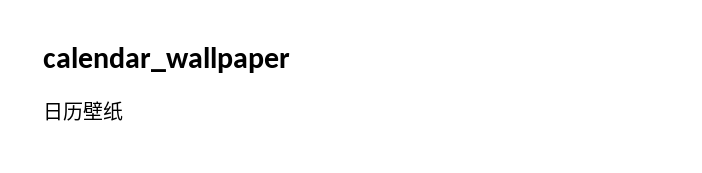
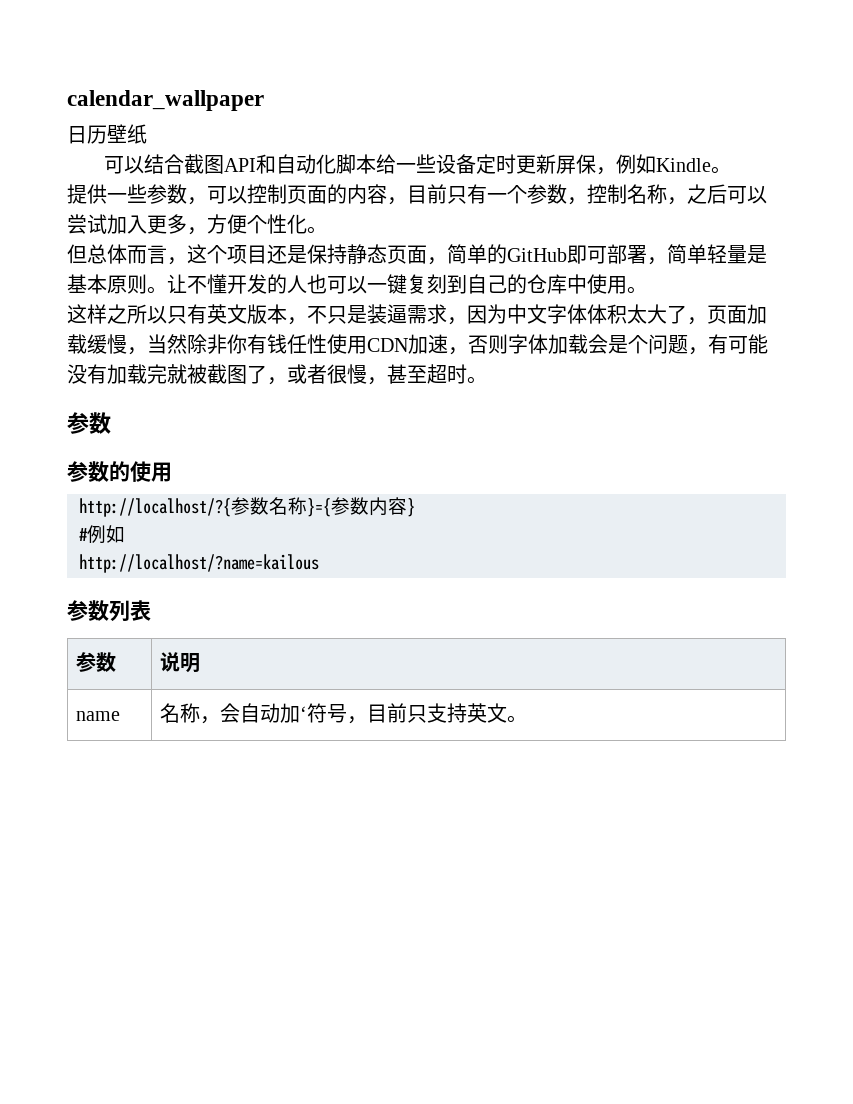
(123, 111) none -> [103,154,731,175] [67,184,767,205] [67,214,327,235] [67,244,767,265] [67,274,647,294] [67,304,767,325] [67,334,768,355] [67,364,487,385] [67,412,111,434] [67,461,172,482] [79,497,415,517] [79,525,125,544] [79,554,319,573] [67,600,151,622] [75,652,116,672] [159,652,200,673] [75,711,120,721] [159,703,527,724] // 可以结合截图API和自动化脚本给一些设备定时更新屏保，例如Kindle。 // 提供一些参数，可以控制页面的内容，目前只有一个参数，控制名称，之后可以尝试加入更多，方便个性化。 // 但总体而言，这个项目还是保持静态页面，简单的GitHub即可部署，简单轻量是基本原则。让不懂开发的人也可以一键复刻到自己的仓库中使用。 // 这样之所以只有英文版本，不只是装逼需求，因为中文字体体积太大了，页面加载缓慢，当然除非你有钱任性使用CDN加速，否则字体加载会是个问题，有可能没有加载完就被截图了，或者很慢，甚至超时。 // 参数 // 参数的使用 // http://localhost/?{参数名称}={参数内容} // #例如 // http://localhost/?name=kailous // 参数列表 // 参数 | 说明 // name | 名称，会自动加‘符号，目前只支持英文。

